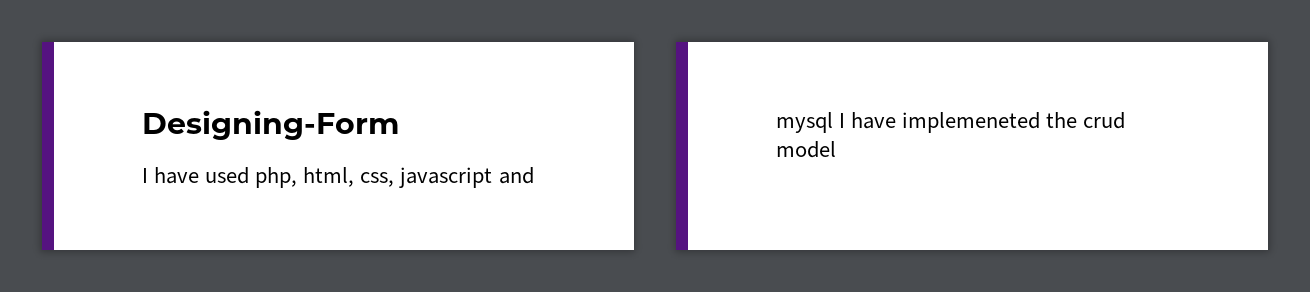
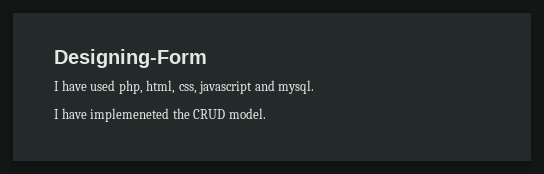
[776,112,833,133] mysql -> [278,80,315,94] mysql. //
[1083,112,1126,129] [776,141,836,158] crud model -> [193,108,266,119] CRUD model.

